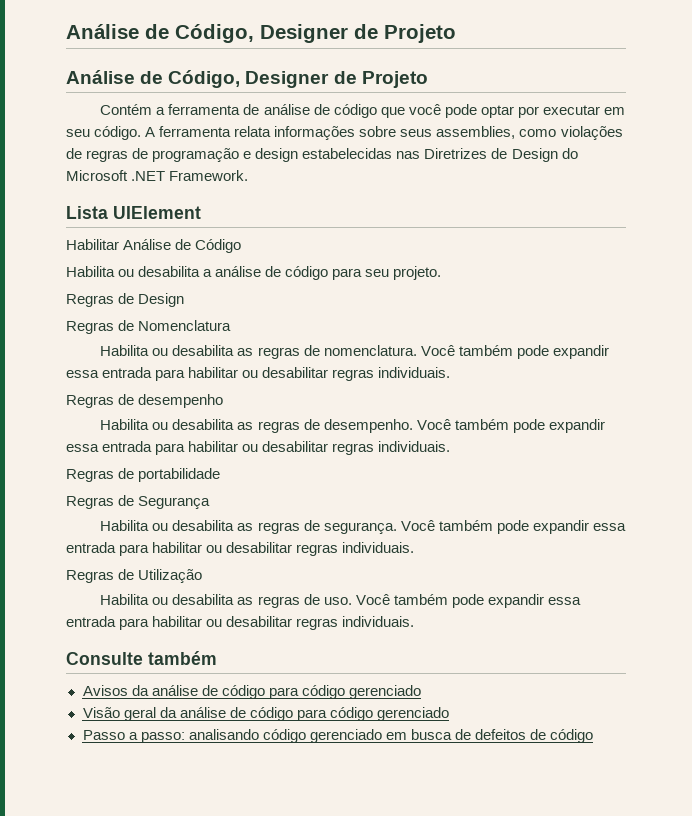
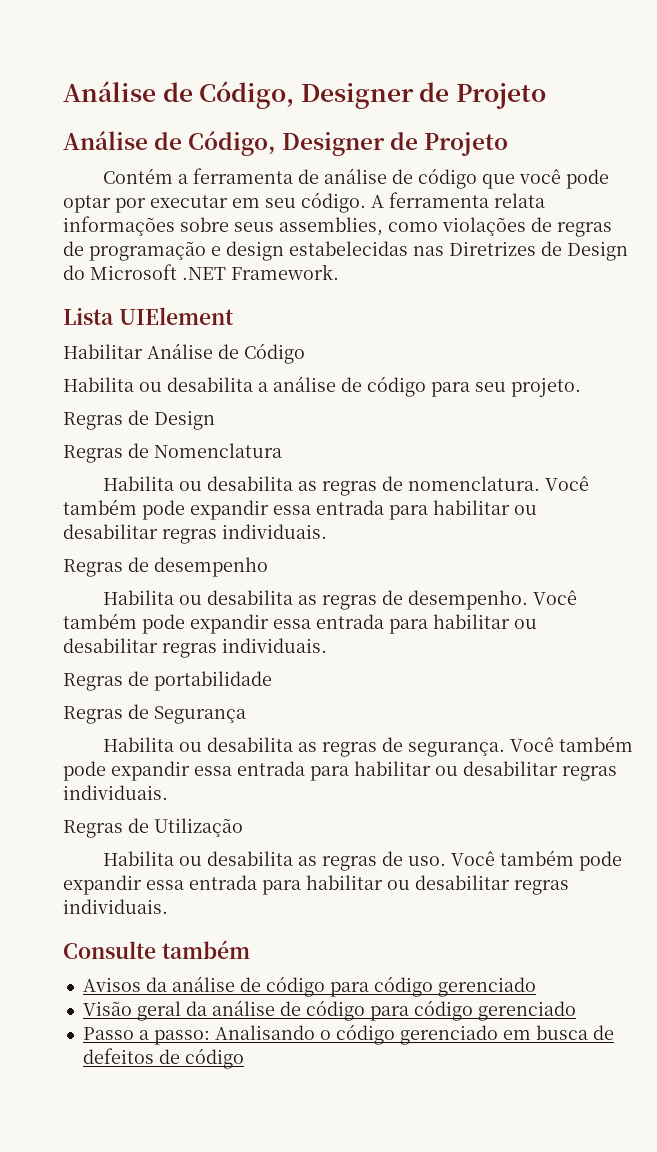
[188,729,259,740] analisando -> [214,1025,331,1040] Analisando o

